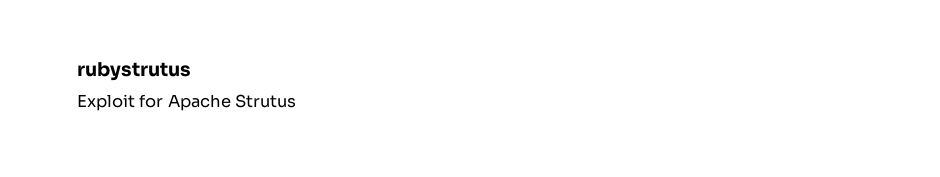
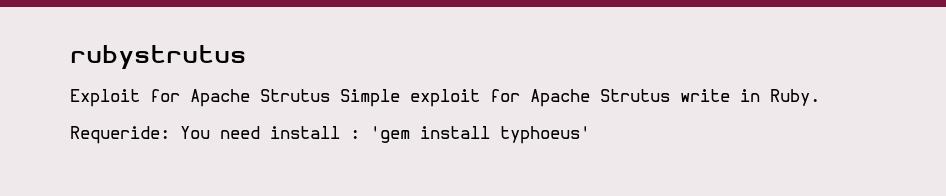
(297, 101) none -> [340,89,820,107] [70,126,590,144] Simple exploit for Apache Strutus write in Ruby. // Requeride: You need install : 'gem install typhoeus'

